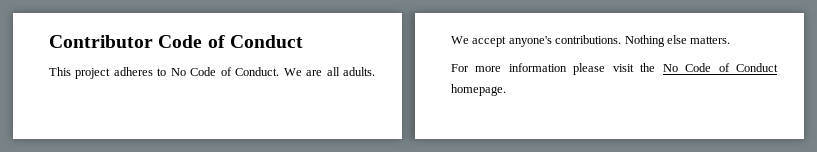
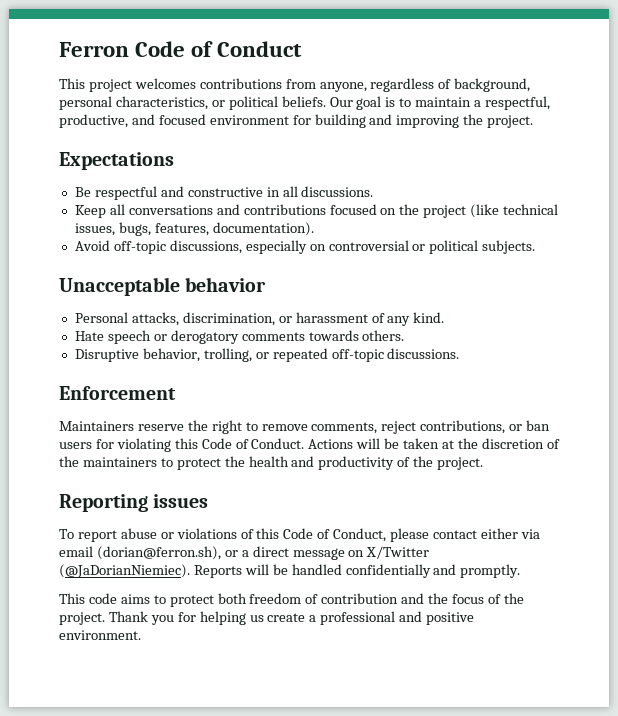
[49,35,153,48] Contributor -> [59,42,129,57] Ferron
[113,67,375,76] [451,35,731,47] [451,63,778,75] [451,84,506,96] adheres to No Code of Conduct. We are all adults. We accept anyone's contributions. Nothing else matters. // For more information please visit the No Code of Conduct homepage. -> [134,78,531,92] [59,96,551,110] [59,114,534,128] [59,152,174,170] [74,186,374,200] [74,204,559,218] [74,222,314,236] [74,240,536,254] [59,277,267,296] [74,312,445,326] [74,330,405,344] [74,348,460,362] [59,386,176,400] [59,420,551,434] [59,438,560,452] [59,456,484,470] [59,494,209,512] [59,528,540,542] [59,546,430,560] [59,564,521,578] [59,593,524,607] [59,611,475,625] [59,630,141,640] welcomes contributions from anyone, regardless of background, personal characteristics, or political beliefs. Our goal is to maintain a respectful, productive, and focused environment for building and improving the project. // Expectations // Be respectful and constructive in all discussions. // Keep all conversations and contributions focused on the project (like technical issues, bugs, features, documentation). // Avoid off-topic discussions, especially on controversial or political subjects. // Unacceptable behavior // Personal attacks, discrimination, or harassment of any kind. // Hate speech or derogatory comments towards others. // Disruptive behavior, trolling, or repeated off-topic discussions. // Enforcement // Maintainers reserve the right to remove comments, reject contributions, or ban users for violating this Code of Conduct. Actions will be taken at the discretion of the maintainers to protect the health and productivity of the project. // Reporting issues // To report abuse or violations of this Code of Conduct, please contact either via email (dorian@ferron.sh), or a direct message on X/Twitter (@JaDorianNiemiec). Reports will be handled confidentially and promptly. // This code aims to protect both freedom of contribution and the focus of the project. Thank you for helping us create a professional and positive environment.

